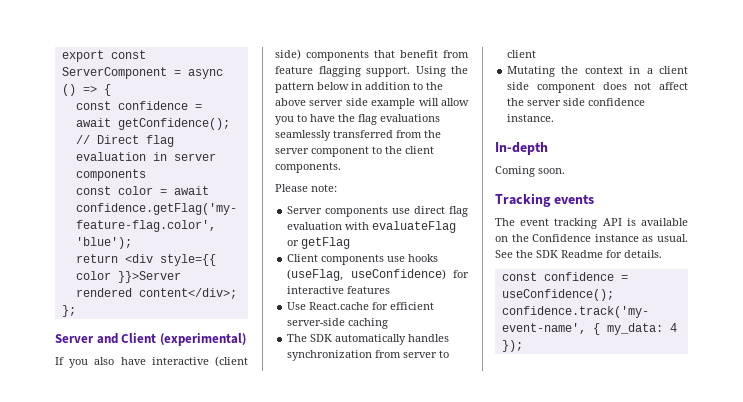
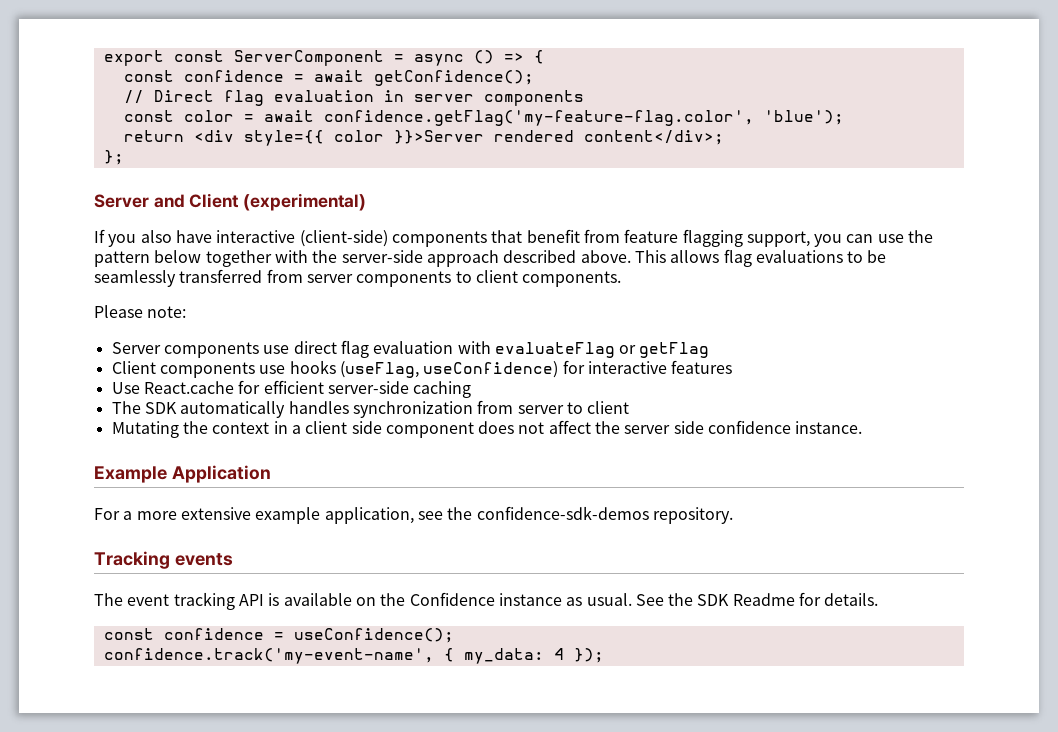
[215,356,248,367] [275,49,301,60] (client side) -> [299,230,388,247] (client-side)
[366,66,468,77] [275,82,443,93] [275,98,469,109] [275,114,440,125] [275,130,441,141] [275,146,402,157] support. Using the pattern below in addition to the above server side example will allow you to have the flag evaluations seamlessly transferred from the server component to the -> [746,230,934,247] [94,249,887,267] [94,269,472,287] support, you can use the pattern below together with the server-side approach described above. This allows flag evaluations to be seamlessly transferred from server components to
[495,142,548,155] [495,166,565,177] In-depth // Coming soon. -> [94,465,271,483] [94,506,733,524] Example Application // For a more extensive example application, see the confidence-sdk-demos repository.

